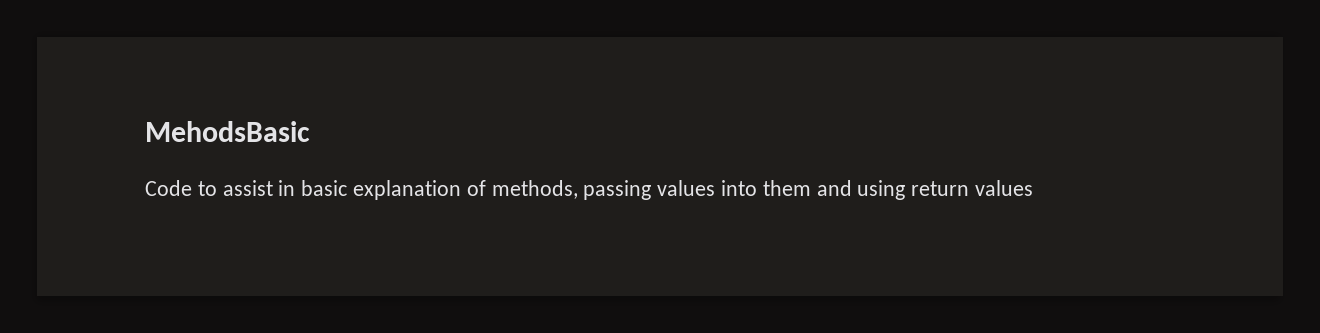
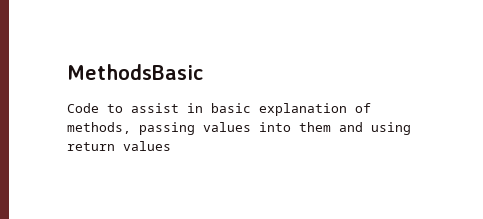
[145,121,310,142] MehodsBasic -> [67,64,204,80] MethodsBasic

